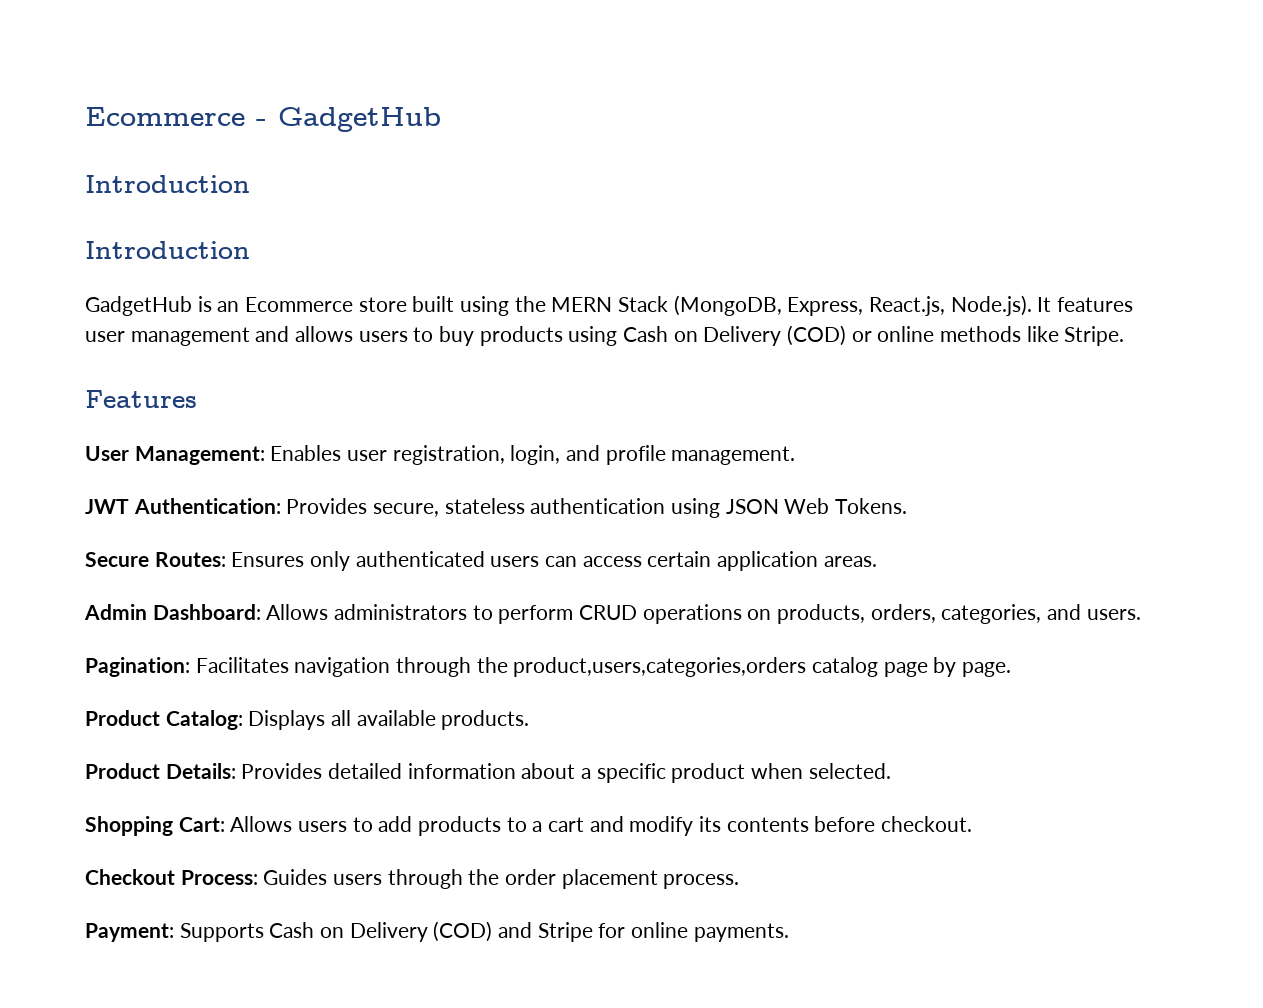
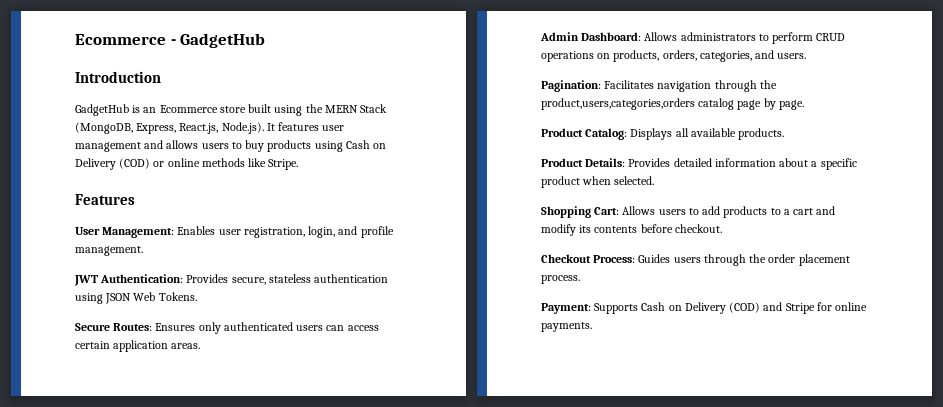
[85,241,250,259] // Introduction -> (161, 77) none

